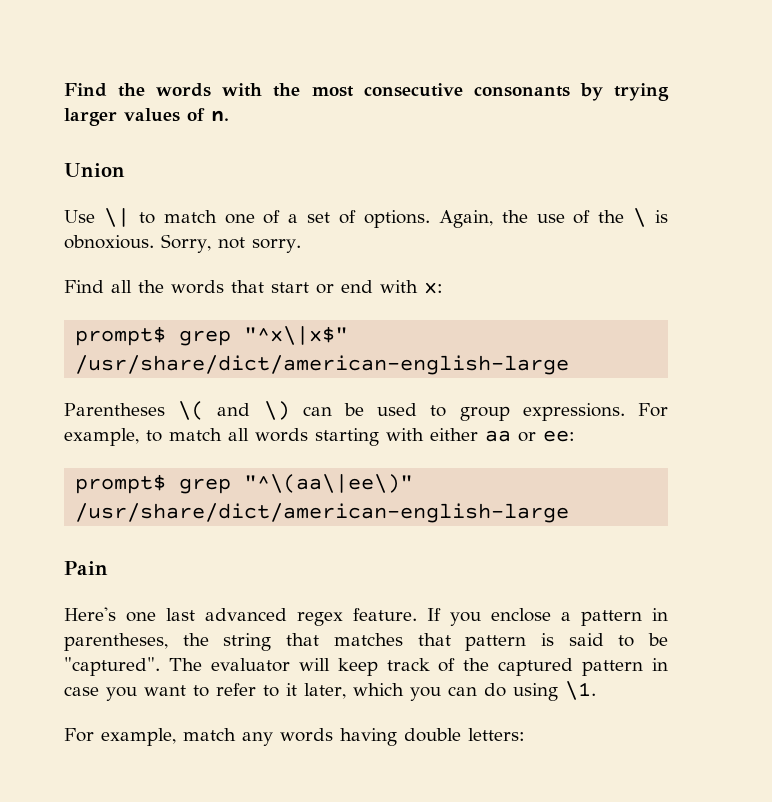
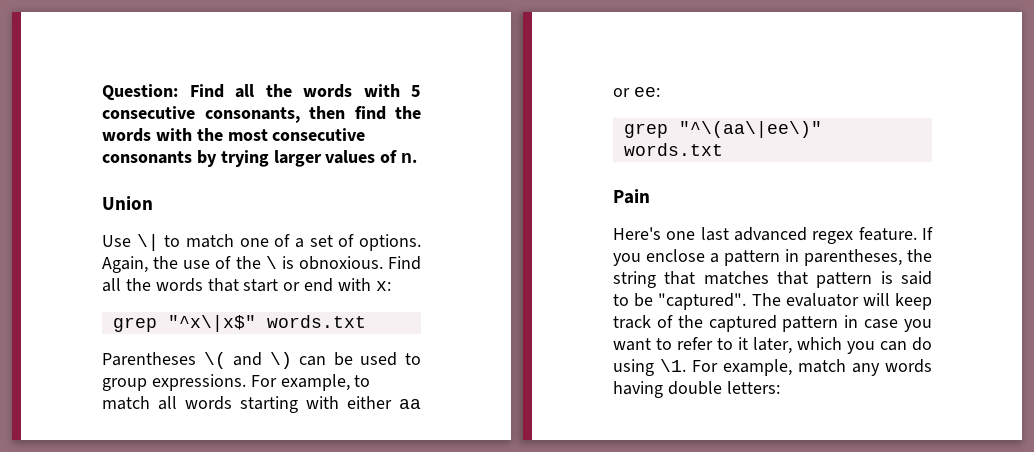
[64,83,107,97] Find -> [102,84,421,101] [102,106,386,123] Question: Find all the words with 5 consecutive consonants, then find
[161,234,301,253] Sorry, not sorry. // -> (383, 263) none
[75,326,167,346] prompt$ -> (391, 286) none
[75,355,570,375] /usr/share/dict/american-english-large -> [266,315,366,328] words.txt
[75,474,167,494] prompt$ -> (660, 92) none
[75,503,570,523] /usr/share/dict/american-english-large -> [623,143,723,156] words.txt
(596, 690) // -> (686, 365) none

